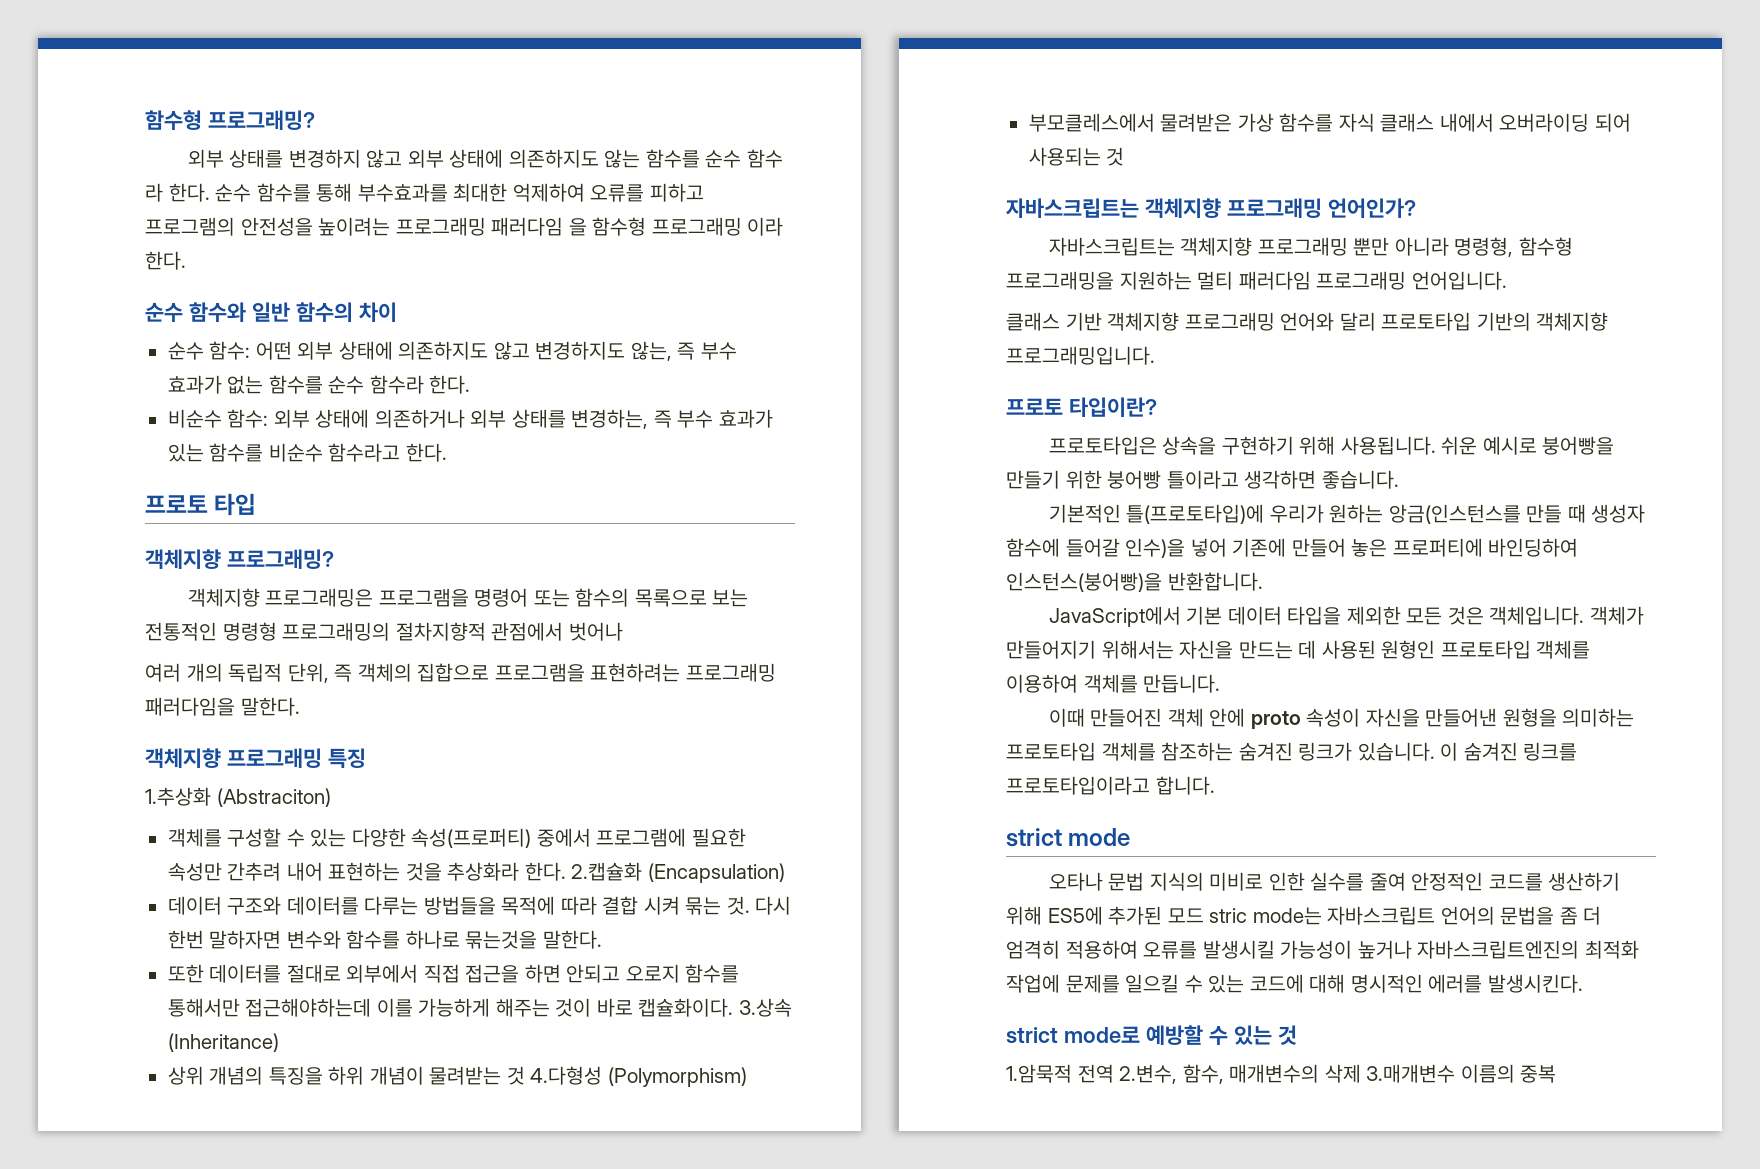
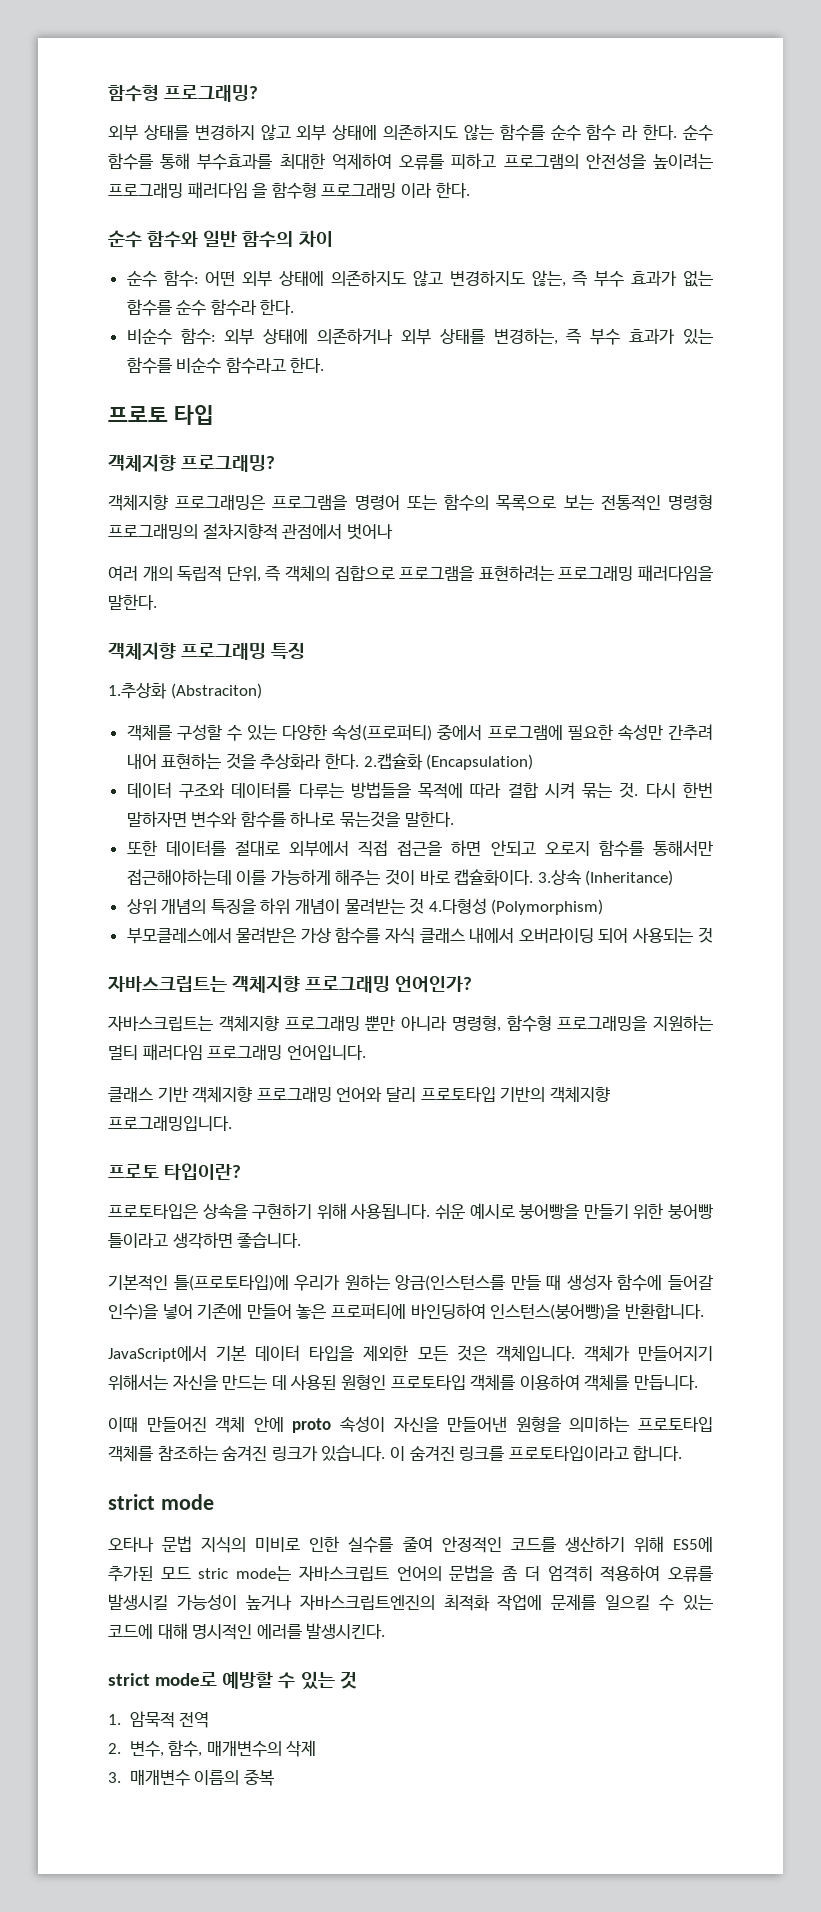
[1006,1064,1072,1083] 1.암묵적 -> [108,1711,175,1728] 1. 암묵적
[1119,1064,1178,1084] 2.변수, -> [108,1741,164,1757] // 2. 변수,
[1366,1064,1456,1083] 3.매개변수 -> [108,1770,190,1786] // 3. 매개변수

